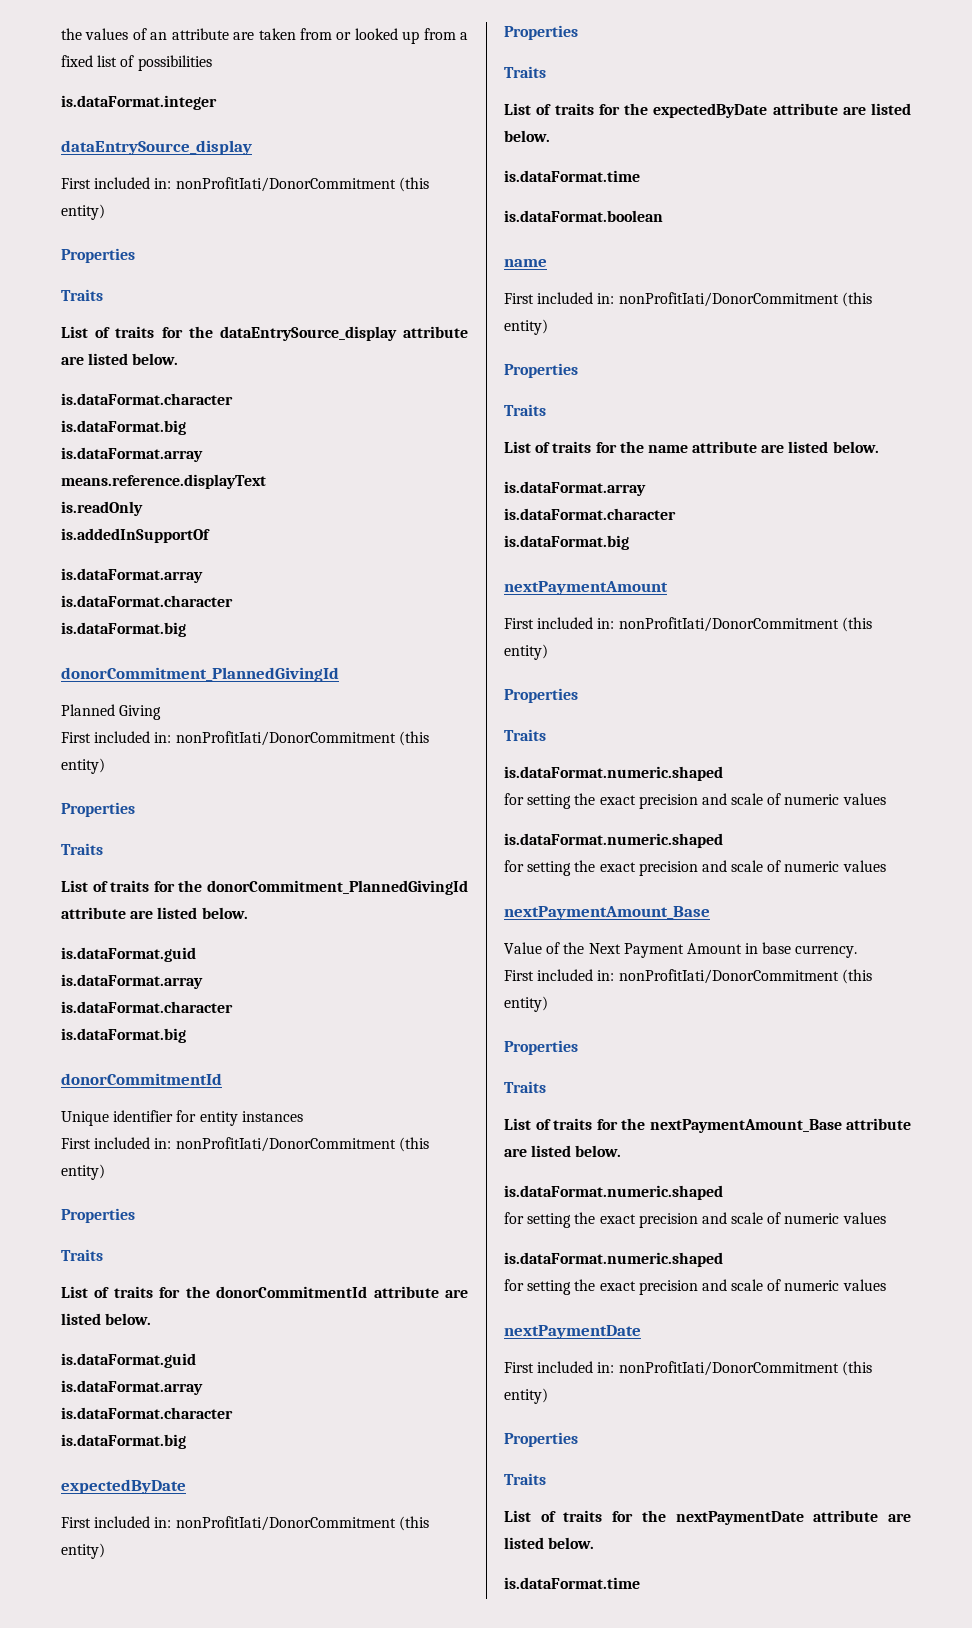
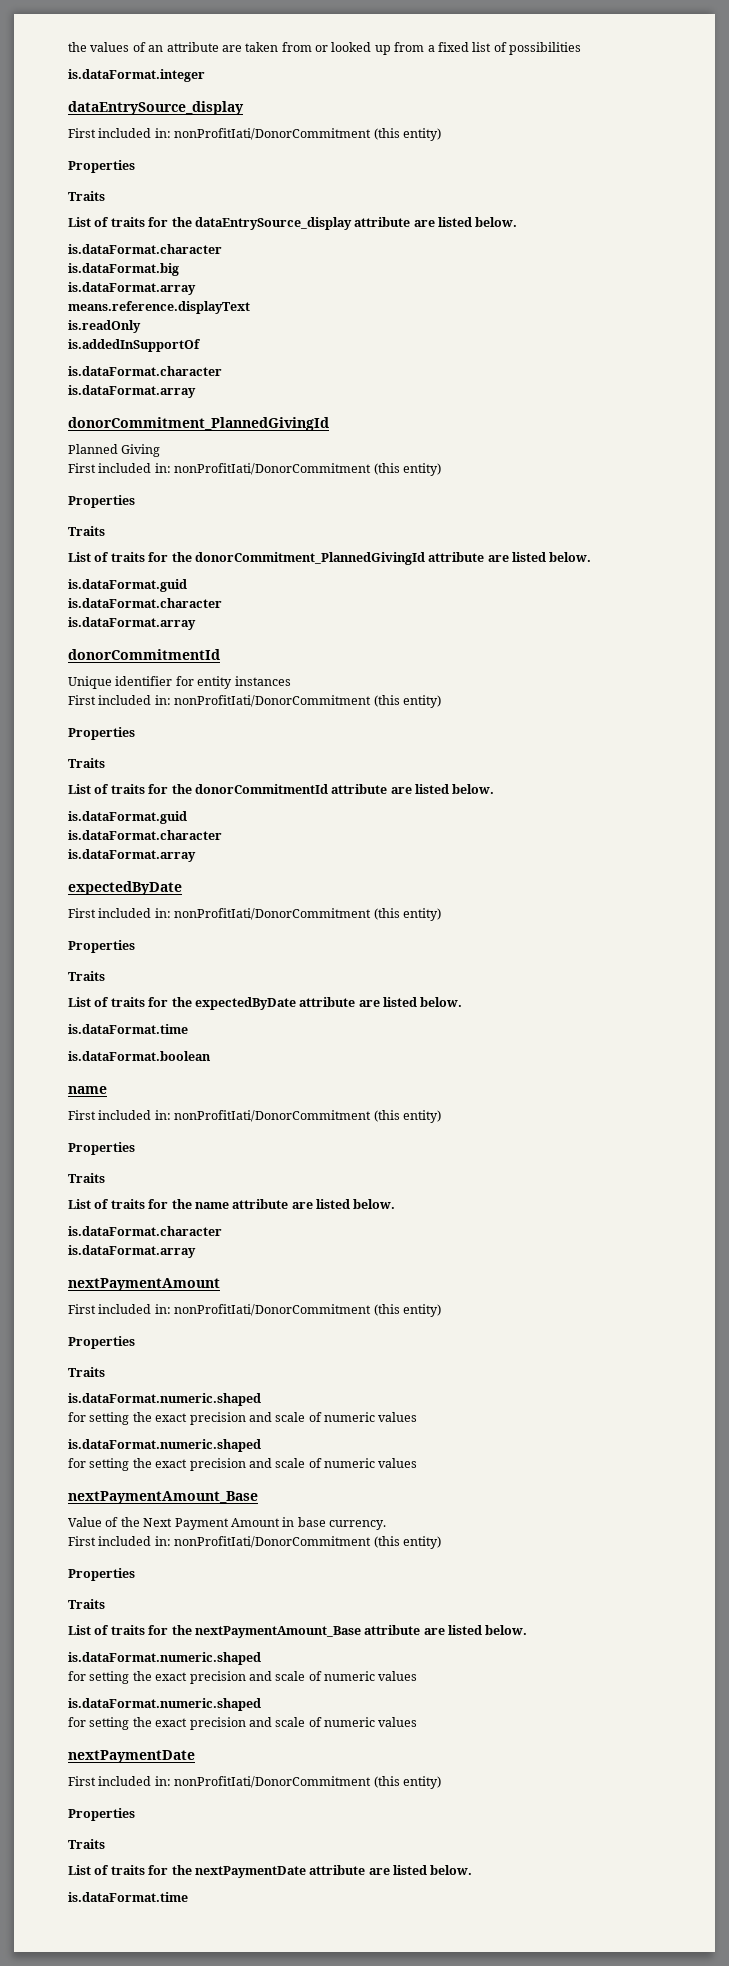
[61,568,203,583] [61,595,233,607] [61,622,186,637] // is.dataFormat.array // is.dataFormat.character // is.dataFormat.big -> [68,366,222,376] [68,385,196,398] // is.dataFormat.character // is.dataFormat.array
[61,974,203,989] [61,1001,233,1013] [61,1028,186,1043] // is.dataFormat.array // is.dataFormat.character // is.dataFormat.big -> [68,598,222,608] [68,617,196,630] // is.dataFormat.character // is.dataFormat.array
[61,1380,203,1395] [61,1407,233,1419] [61,1434,186,1449] // is.dataFormat.array // is.dataFormat.character // is.dataFormat.big -> [68,830,222,840] [68,849,196,862] // is.dataFormat.character // is.dataFormat.array
[504,481,646,496] [504,508,676,520] [504,535,629,550] // is.dataFormat.array // is.dataFormat.character // is.dataFormat.big -> [68,1226,222,1236] [68,1245,196,1258] // is.dataFormat.character // is.dataFormat.array

